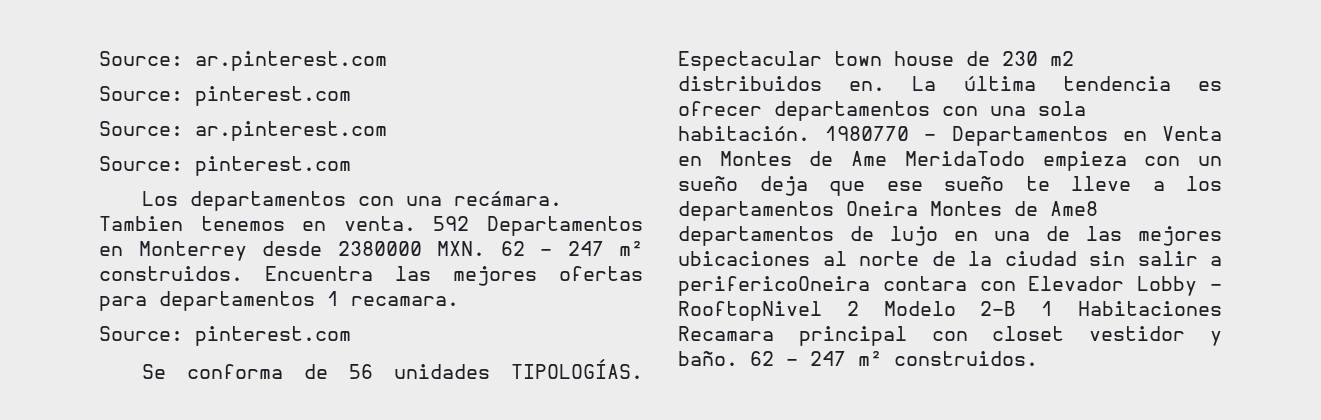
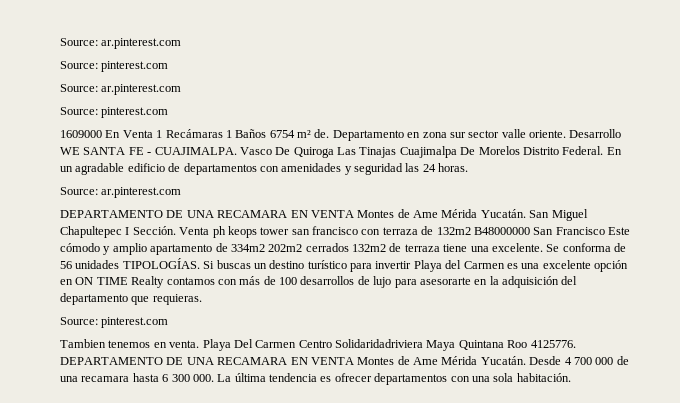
[141,191,562,211] [99,216,643,236] [99,241,643,261] [99,266,643,286] [99,291,459,311] [99,326,351,346] Los departamentos con una recámara. Tambien tenemos en venta. 592 Departamentos en Monterrey desde 2380000 MXN. 62 - 247 m² construidos. Encuentra las mejores ofertas para departamentos 1 recamara. // Source: pinterest.com // -> [60,129,622,141] [60,146,622,158] [60,163,469,175] [60,187,182,198] [60,209,588,221] [60,226,630,238] [60,243,543,255] 1609000 En Venta 1 Recámaras 1 Baños 6754 m² de. Departamento en zona sur sector valle oriente. Desarrollo WE SANTA FE - CUAJIMALPA. Vasco De Quiroga Las Tinajas Cuajimalpa De Morelos Distrito Federal. En un agradable edificio de departamentos con amenidades y seguridad las 24 horas. // Source: ar.pinterest.com // DEPARTAMENTO DE UNA RECAMARA EN VENTA Montes de Ame Mérida Yucatán. San Miguel Chapultepec I Sección. Venta ph keops tower san francisco con terraza de 132m2 B48000000 San Francisco Este cómodo y amplio apartamento de 334m2 202m2 cerrados 132m2 de terraza tiene una excelente.
[678,51,1074,71] [678,76,886,91] Espectacular town house de 230 m2 distribuidos en. -> [203,260,628,272] [60,276,578,288] [60,293,202,305] [60,317,169,328] [60,339,576,351] [60,356,629,365] [60,373,214,382] Si buscas un destino turístico para invertir Playa del Carmen es una excelente opción en ON TIME Realty contamos con más de 100 desarrollos de lujo para asesorarte en la adquisición del departamento que requieras. // Source: pinterest.com // Tambien tenemos en venta. Playa Del Carmen Centro Solidaridadriviera Maya Quintana Roo 4125776. DEPARTAMENTO DE UNA RECAMARA EN VENTA Montes de Ame Mérida Yucatán. Desde 4 700 000 de una recamara hasta 6 300 000.
[825,126,1222,146] [678,151,1222,171] [678,176,1222,196] [678,201,1098,221] [678,226,1222,246] [678,251,1222,266] [678,276,1222,296] [678,301,1222,321] [678,326,1222,346] [678,351,1038,366] 1980770 - Departamentos en Venta en Montes de Ame MeridaTodo empieza con un sueño deja que ese sueño te lleve a los departamentos Oneira Montes de Ame8 departamentos de lujo en una de las mejores ubicaciones al norte de la ciudad sin salir a perifericoOneira contara con Elevador Lobby - RooftopNivel 2 Modelo 2-B 1 Habitaciones Recamara principal con closet vestidor y baño. 62 - 247 m² construidos. -> (571, 377) none

